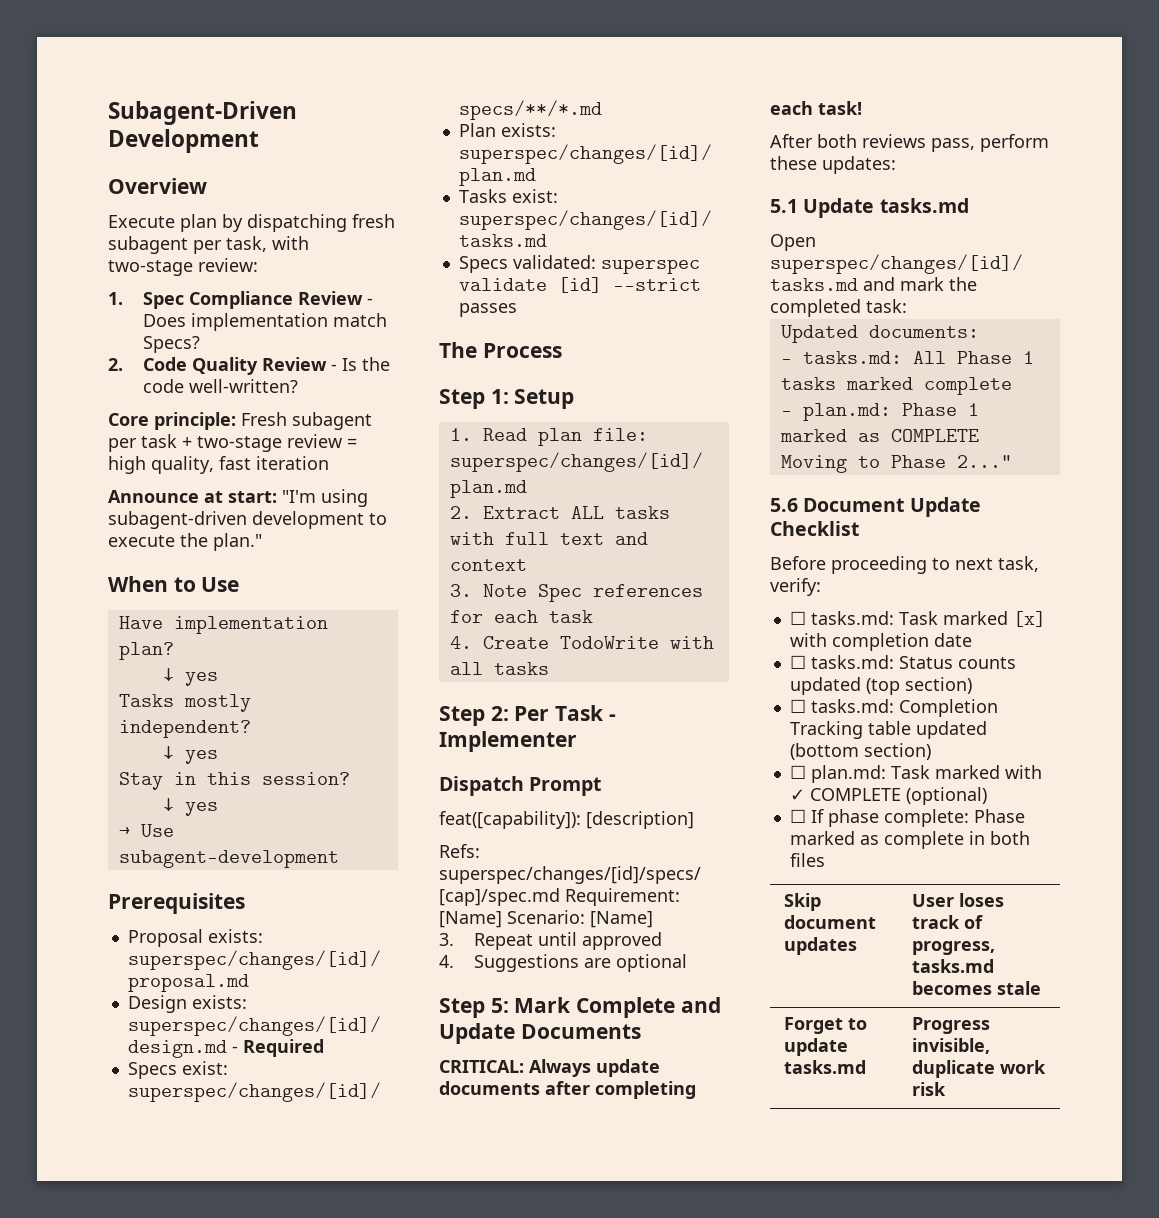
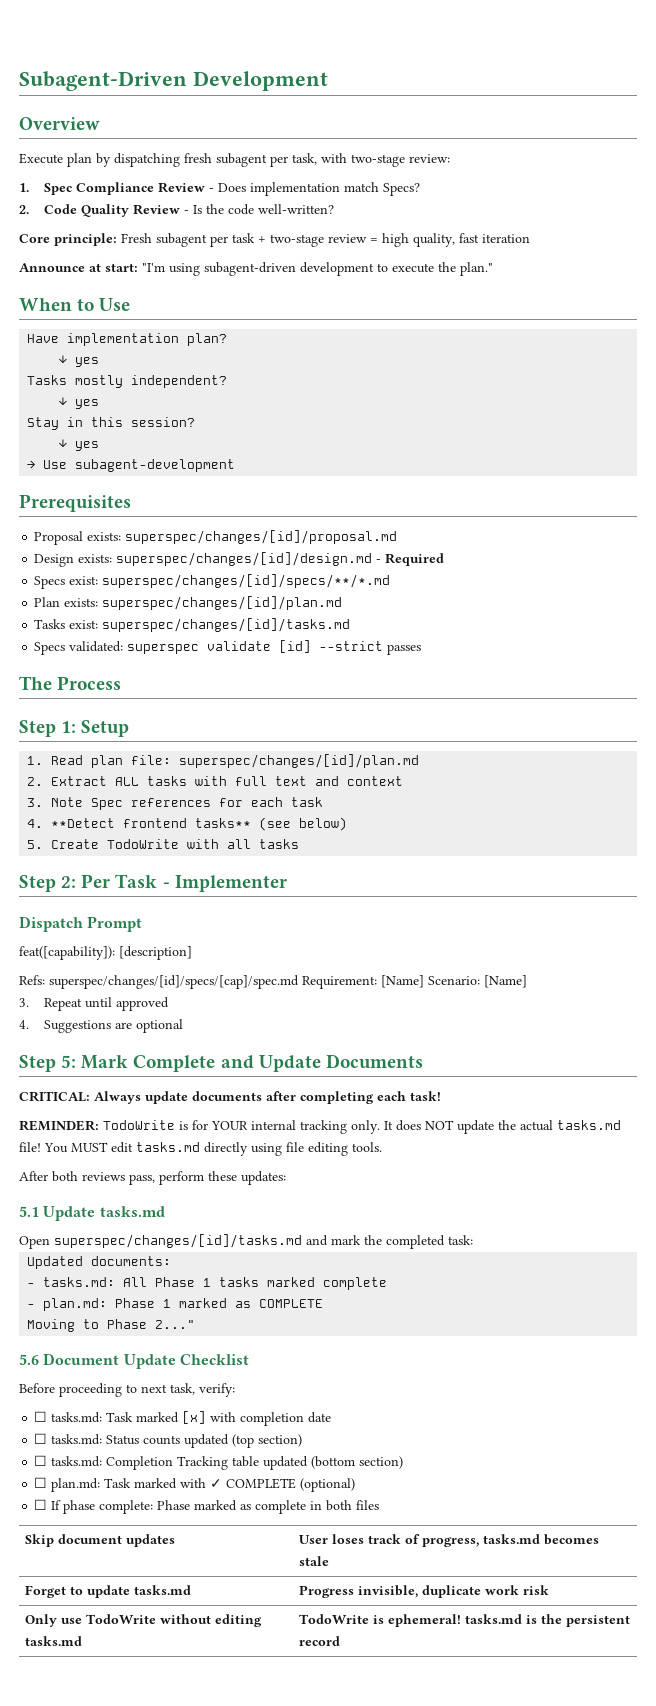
(472, 642) none -> [51,817,348,831] [27,840,44,849] **Detect frontend tasks** (see below) // 5.
(862, 108) none -> [19,1120,621,1134] [19,1142,382,1156] // REMINDER: TodoWrite is for YOUR internal tracking only. It does NOT update the actual tasks.md file! You MUST edit tasks.md directly using file editing tools.
(947, 1089) none -> [25,1614,263,1627] [25,1636,83,1646] [299,1614,631,1627] [299,1636,341,1646] // Only use TodoWrite without editing tasks.md | TodoWrite is ephemeral! tasks.md is the persistent record

